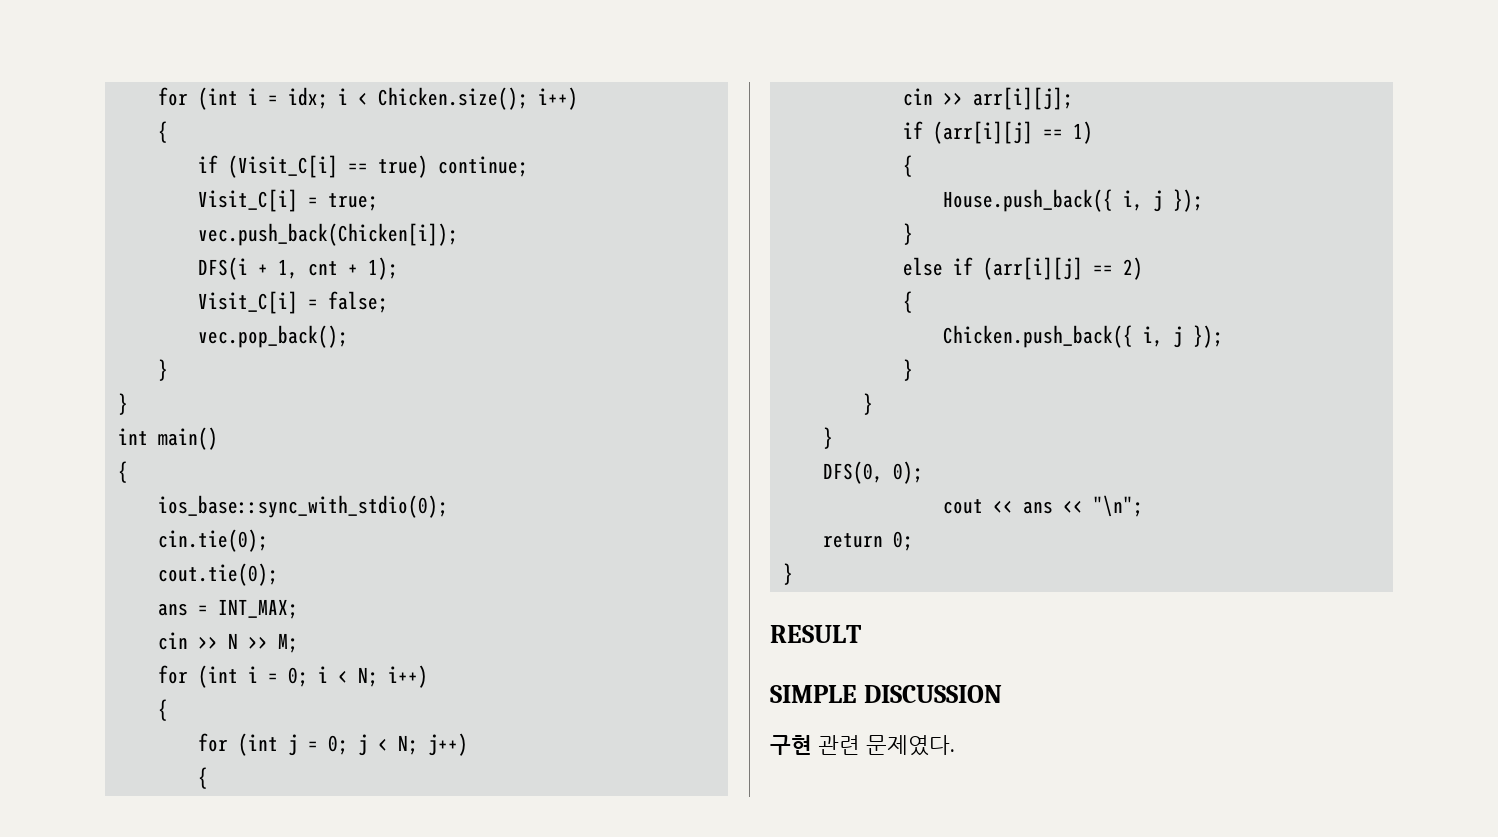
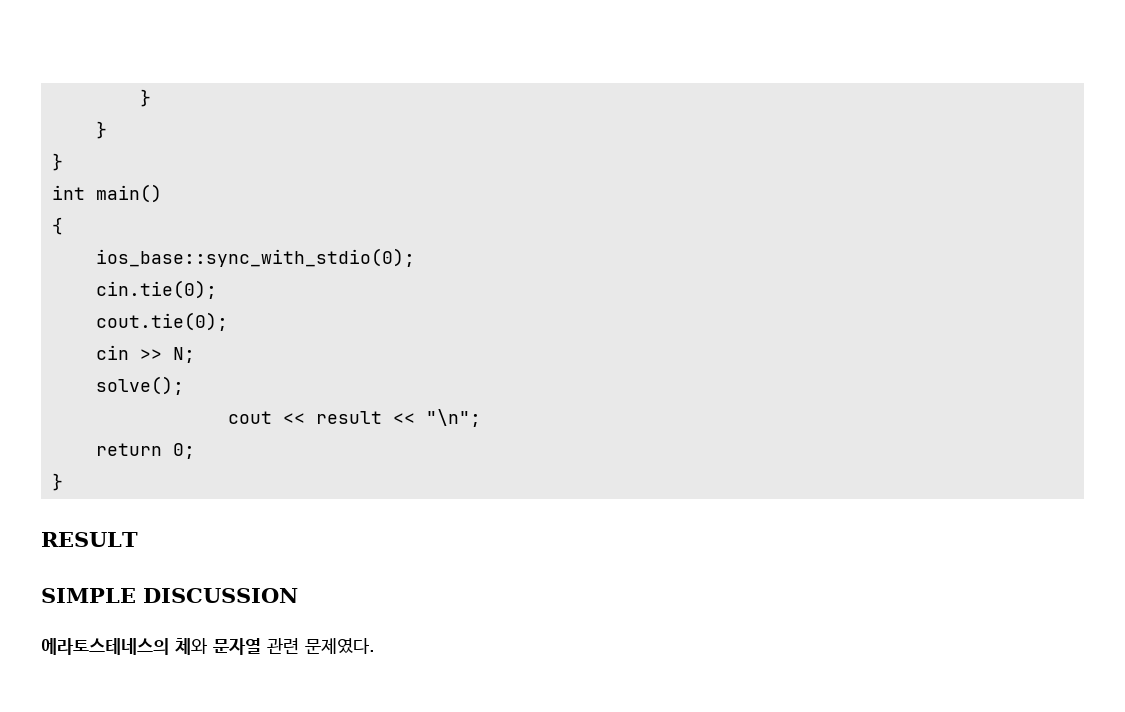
[158,87,579,110] [158,121,169,143] [198,155,529,178] [198,189,379,212] [198,223,459,246] [198,257,399,280] [198,291,389,314] [198,325,349,348] for (int i = idx; i < Chicken.size(); i++) // { // if (Visit_C[i] == true) continue; // Visit_C[i] = true; // vec.push_back(Chicken[i]); // DFS(i + 1, cnt + 1); // Visit_C[i] = false; // vec.pop_back(); -> [139,89,151,107] }
[158,599,299,619] [158,632,299,653] [158,665,429,688] [158,699,169,721] [198,733,469,756] [198,767,209,789] [903,87,1074,110] [903,121,1094,144] [903,155,914,177] [943,189,1204,212] [903,223,914,245] [903,257,1144,280] [903,291,914,313] [943,325,1224,348] [903,359,914,381] [863,393,874,415] [823,427,834,449] [823,461,924,484] // ans = INT_MAX; // cin >> N >> M; // for (int i = 0; i < N; i++) // { // for (int j = 0; j < N; j++) // { // cin >> arr[i][j]; // if (arr[i][j] == 1) // { // House.push_back({ i, j }); // } // else if (arr[i][j] == 2) // { // Chicken.push_back({ i, j }); // } // } // } // DFS(0, 0); -> [95,345,195,363] [95,376,184,395] // cin >> N; // solve();
[1023,501,1054,514] ans -> [315,411,382,424] result
[770,735,812,755] 구현 -> [41,638,261,655] 에라토스테네스의 체와 문자열

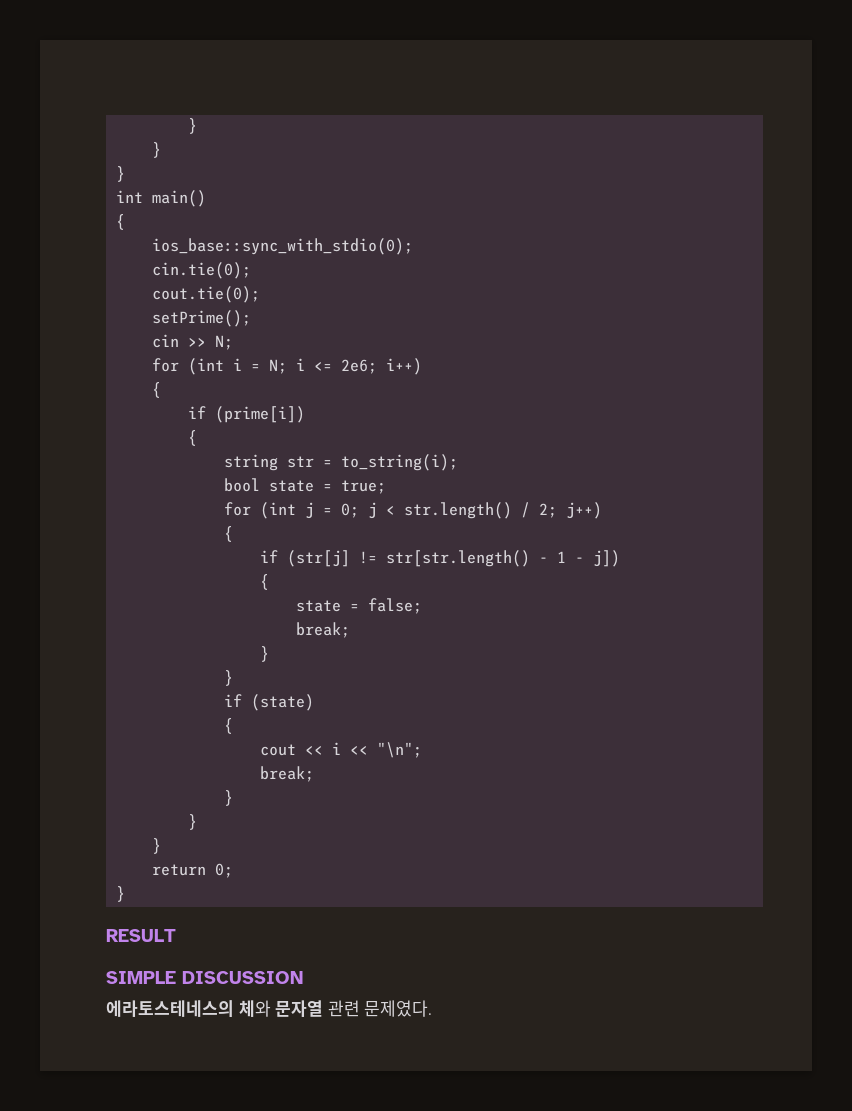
(228, 321) none -> [152,310,252,327] // setPrime();
[95,376,184,395] solve(); -> [152,358,423,375] [152,382,162,398] [188,406,306,423] [188,430,198,446] [224,454,459,471] [224,478,387,494] [224,502,603,519] [224,526,234,542] [260,550,621,567] [260,574,270,590] [296,598,423,614] [296,622,351,638] [260,646,270,662] [224,670,234,686] [224,694,315,711] [224,718,234,734] for (int i = N; i <= 2e6; i++) // { // if (prime[i]) // { // string str = to_string(i); // bool state = true; // for (int j = 0; j < str.length() / 2; j++) // { // if (str[j] != str[str.length() - 1 - j]) // { // state = false; // break; // } // } // if (state) // {
[315,411,382,424] result -> [332,742,342,755] i
(481, 418) none -> [260,766,315,782] [224,790,234,806] [188,814,198,830] [152,838,162,854] // break; // } // } // }

